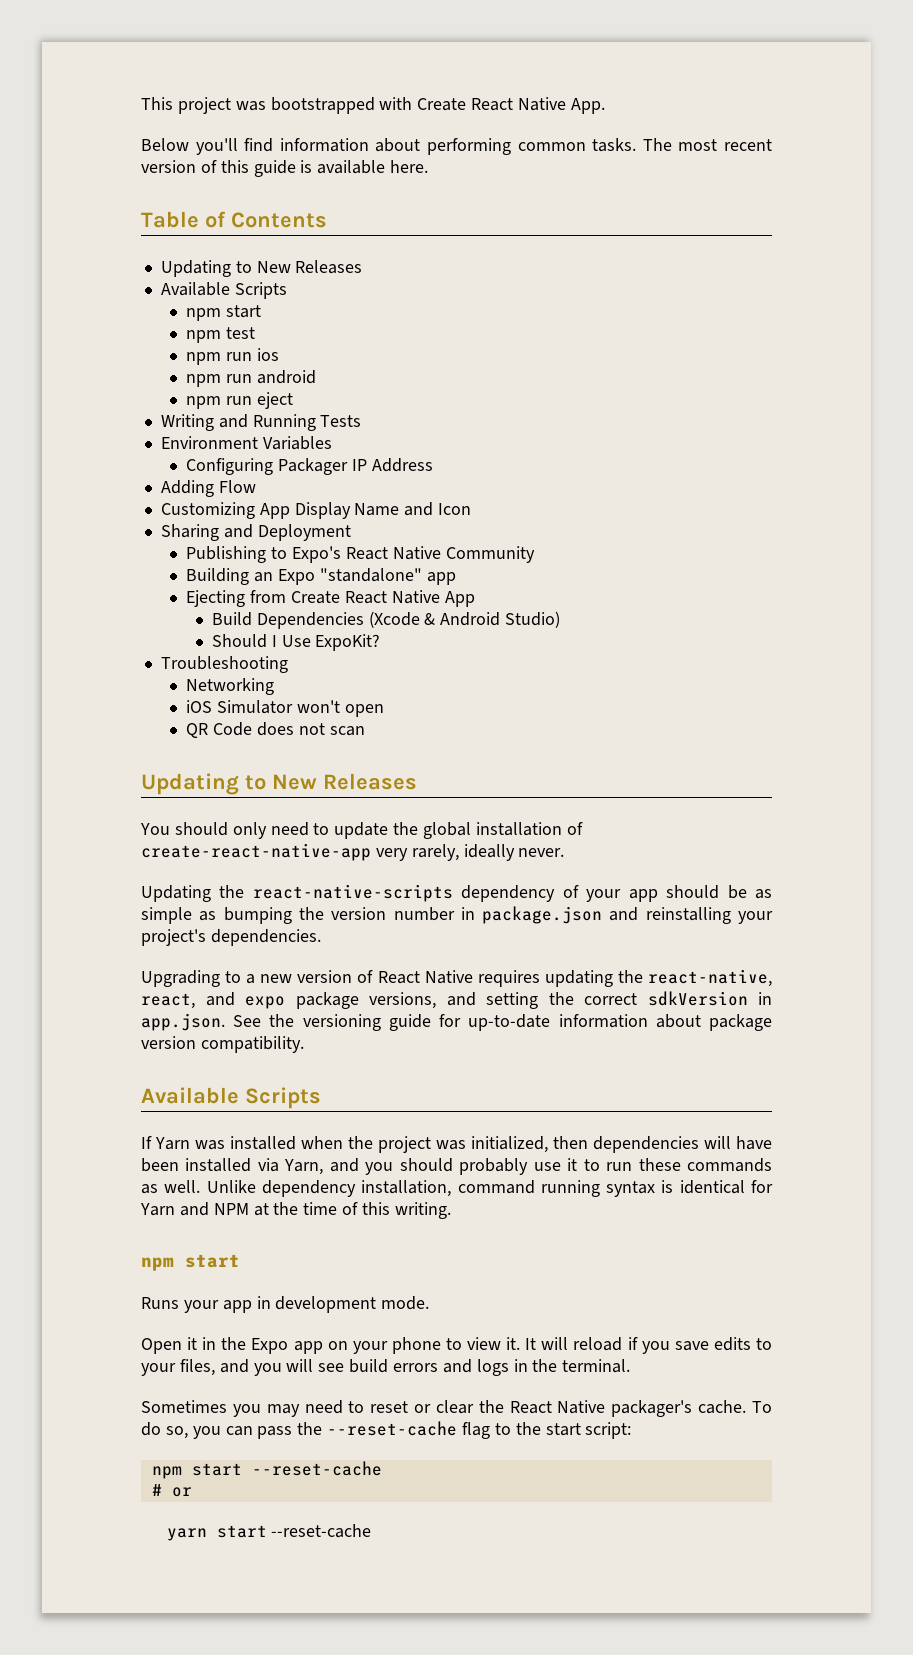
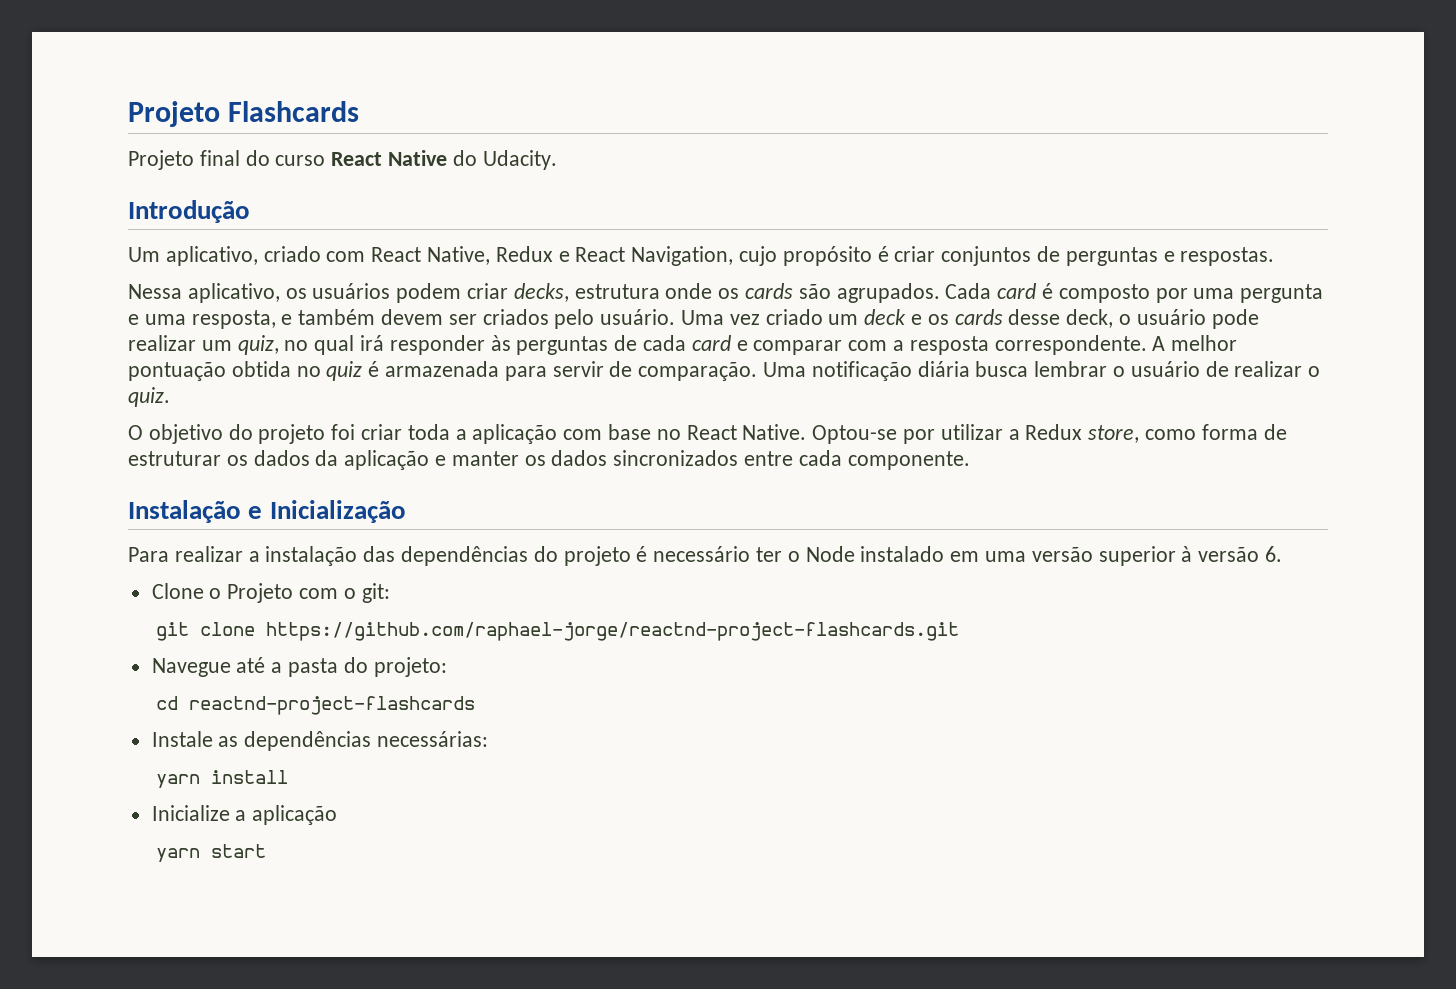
[141,97,605,114] [141,138,773,155] [141,160,429,177] [141,211,327,228] [160,260,363,277] [160,282,287,299] [186,305,262,321] [186,327,256,343] [186,348,280,365] [186,370,317,387] [186,392,294,409] [160,414,362,431] [160,436,332,450] [186,458,433,475] [160,480,256,497] [160,502,472,519] [160,524,351,541] [186,546,535,563] [186,568,456,585] [186,590,475,607] [211,611,561,629] [211,634,381,651] [160,656,288,673] [186,678,275,695] [186,700,384,717] [186,722,365,738] [141,773,417,795] [140,822,583,839] [141,843,565,861] [141,884,773,902] [141,906,773,924] [141,929,321,946] [141,969,772,987] [141,991,772,1009] [141,1013,772,1031] [141,1036,304,1053] [141,1087,321,1109] [141,1136,772,1153] [141,1158,772,1175] [141,1180,773,1197] [140,1202,451,1219] [141,1254,240,1271] [141,1296,430,1313] [141,1337,772,1354] [141,1359,631,1376] [141,1400,772,1417] [141,1421,632,1439] [151,1461,382,1479] [151,1484,192,1497] This project was bootstrapped with Create React Native App. // Below you'll find information about performing common tasks. The most recent version of this guide is available here. // Table of Contents // Updating to New Releases // Available Scripts // npm start // npm test // npm run ios // npm run android // npm run eject // Writing and Running Tests // Environment Variables // Configuring Packager IP Address // Adding Flow // Customizing App Display Name and Icon // Sharing and Deployment // Publishing to Expo's React Native Community // Building an Expo "standalone" app // Ejecting from Create React Native App // Build Dependencies (Xcode & Android Studio) // Should I Use ExpoKit? // Troubleshooting // Networking // iOS Simulator won't open // QR Code does not scan // Updating to New Releases // You should only need to update the global installation of create-react-native-app very rarely, ideally never. // Updating the react-native-scripts dependency of your app should be as simple as bumping the version number in package.json and reinstalling your project's dependencies. // Upgrading to a new version of React Native requires updating the react-native, react, and expo package versions, and setting the correct sdkVersion in app.json. See the versioning guide for up-to-date information about package version compatibility. // Available Scripts // If Yarn was installed when the project was initialized, then dependencies will have been installed via Yarn, and you should probably use it to run these commands as well. Unlike dependency installation, command running syntax is identical for Yarn and NPM at the time of this writing. // npm start // Runs your app in development mode. // Open it in the Expo app on your phone to view it. It will reload if you save edits to your files, and you will see build errors and logs in the terminal. // Sometimes you may need to reset or clear the React Native packager's cache. To do so, you can pass the --reset-cache flag to the start script: // npm start --reset-cache // # or -> [128,101,360,127] [128,150,557,170] [128,200,250,223] [128,246,1275,266] [128,283,1324,303] [128,309,1259,329] [128,335,1238,355] [128,361,1321,381] [128,387,170,407] [128,424,1287,444] [128,450,970,470] [128,500,406,523] [128,546,1283,566] [151,583,390,603] [156,622,960,641] [151,657,447,677] [156,696,476,715] [151,731,489,751] [156,770,289,788] [151,805,338,825] Projeto Flashcards // Projeto final do curso React Native do Udacity. // Introdução // Um aplicativo, criado com React Native, Redux e React Navigation, cujo propósito é criar conjuntos de perguntas e respostas. // Nessa aplicativo, os usuários podem criar decks, estrutura onde os cards são agrupados. Cada card é composto por uma pergunta e uma resposta, e também devem ser criados pelo usuário. Uma vez criado um deck e os cards desse deck, o usuário pode realizar um quiz, no qual irá responder às perguntas de cada card e comparar com a resposta correspondente. A melhor pontuação obtida no quiz é armazenada para servir de comparação. Uma notificação diária busca lembrar o usuário de realizar o quiz. // O objetivo do projeto foi criar toda a aplicação com base no React Native. Optou-se por utilizar a Redux store, como forma de estruturar os dados da aplicação e manter os dados sincronizados entre cada componente. // Instalação e Inicialização // Para realizar a instalação das dependências do projeto é necessário ter o Node instalado em uma versão superior à versão 6. // Clone o Projeto com o git: // git clone https://github.com/raphael-jorge/reactnd-project-flashcards.git // Navegue até a pasta do projeto: // cd reactnd-project-flashcards // Instale as dependências necessárias: // yarn install // Inicialize a aplicação
[271,1524,372,1538] --reset-cache -> (267, 851) none

